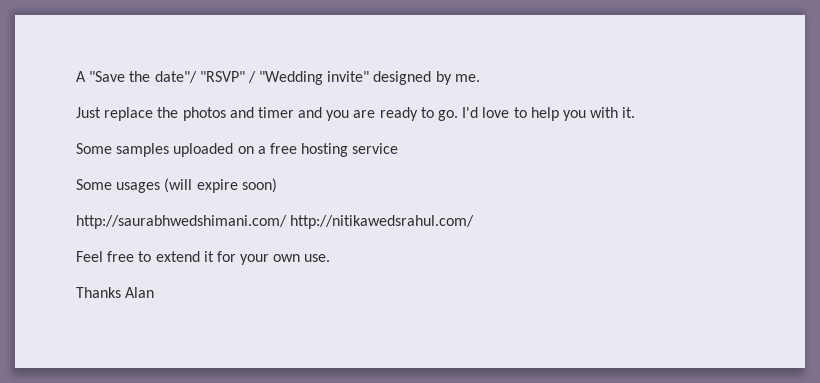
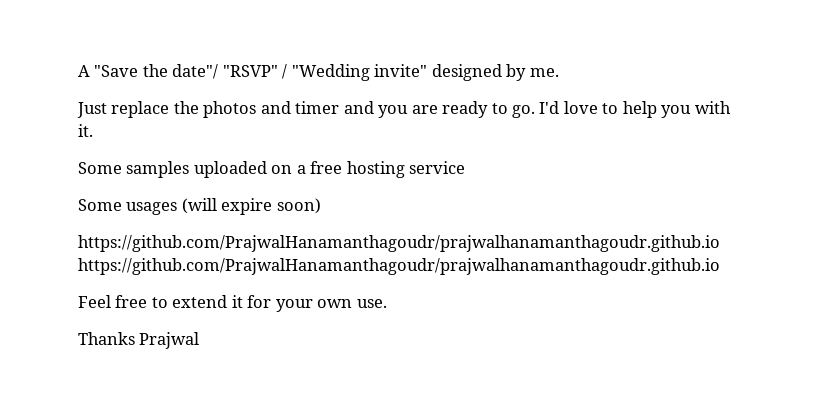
[76,215,475,229] http://saurabhwedshimani.com/ http://nitikawedsrahul.com/ -> [78,235,720,252] [78,258,720,275] https://github.com/PrajwalHanamanthagoudr/prajwalhanamanthagoudr.github.io https://github.com/PrajwalHanamanthagoudr/prajwalhanamanthagoudr.github.io
[125,287,155,298] Alan -> [139,332,200,349] Prajwal

